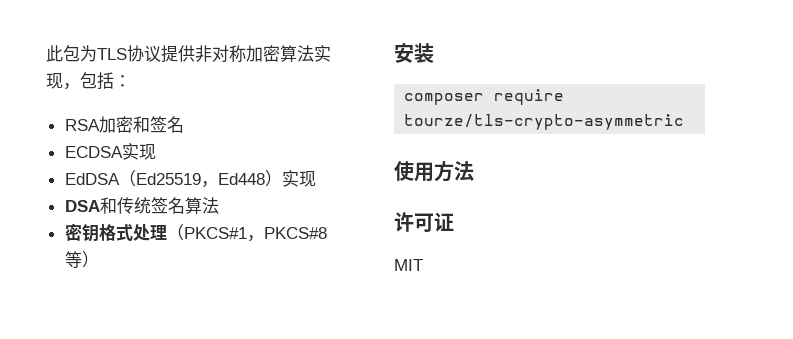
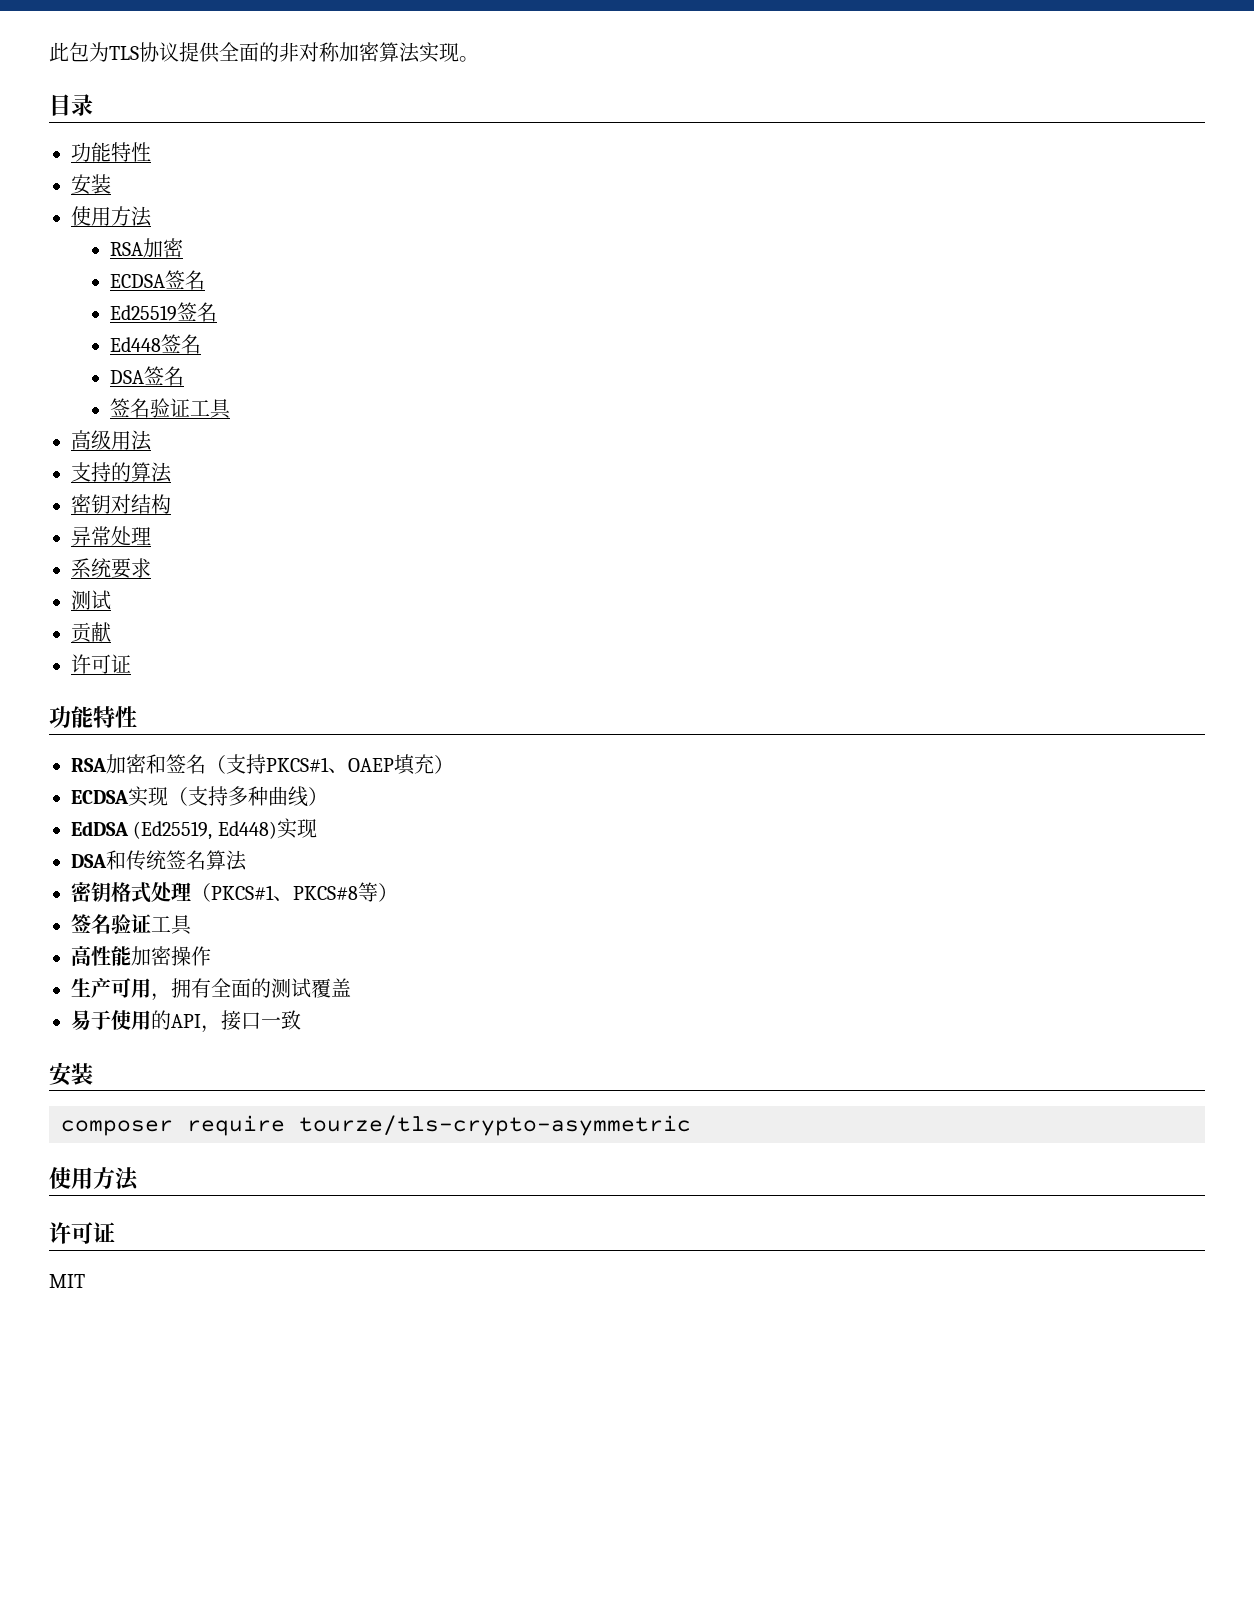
(195, 53) none -> [219,42,279,62] 全面的
[63,72,131,90] [64,116,184,133] [64,143,156,160] [64,170,282,188] ，包括： // RSA加密和签名 // ECDSA实现 // EdDSA（Ed25519，Ed448） -> [459,56,479,62] [49,94,93,116] [71,142,151,162] [71,174,111,195] [71,206,152,227] [109,238,183,258] [109,270,205,290] [109,302,217,322] [109,334,201,354] [109,366,184,386] [109,398,231,419] [71,430,152,451] [71,462,172,483] [71,494,171,514] [71,526,151,546] [71,558,151,579] [71,590,111,610] [71,622,111,643] [71,654,131,674] [49,706,137,728] [71,754,454,775] [71,786,328,807] [71,821,277,840] 。 // 目录 // 功能特性 // 安装 // 使用方法 // RSA加密 // ECDSA签名 // Ed25519签名 // Ed448签名 // DSA签名 // 签名验证工具 // 高级用法 // 支持的算法 // 密钥对结构 // 异常处理 // 系统要求 // 测试 // 贡献 // 许可证 // 功能特性 // RSA加密和签名（支持PKCS#1、OAEP填充） // ECDSA实现（支持多种曲线） // EdDSA (Ed25519, Ed448)
[246,235,264,242] ， -> [273,896,293,901] 、
(99, 259) none -> [71,914,192,935] [71,946,211,966] [71,978,351,1001] [71,1010,301,1033] // 签名验证工具 // 高性能加密操作 // 生产可用，拥有全面的测试覆盖 // 易于使用的API，接口一致

